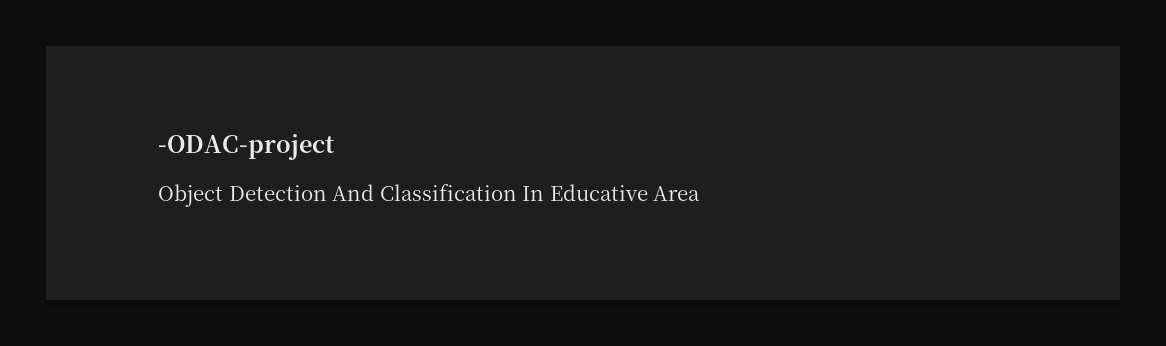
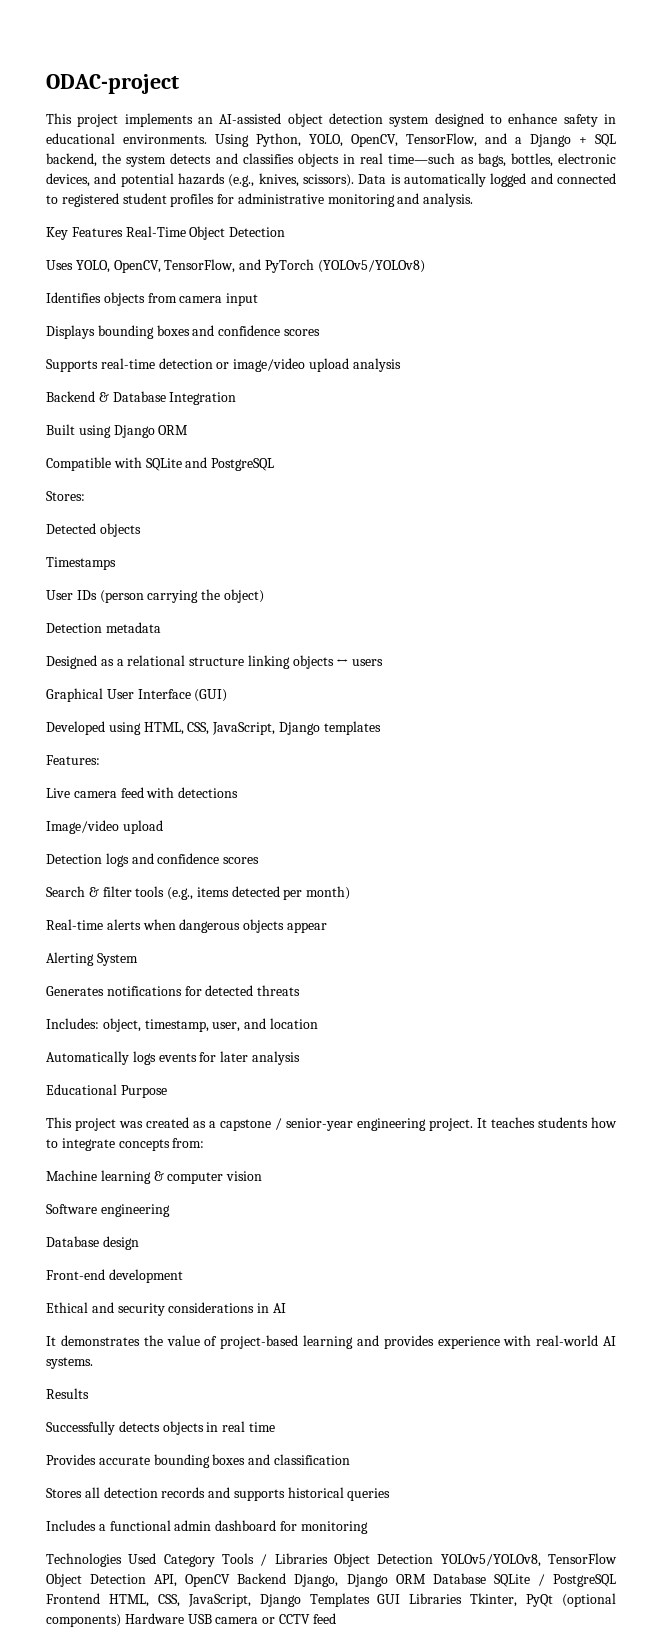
[158,134,335,160] [158,184,701,207] -ODAC-project // Object Detection And Classification In Educative Area -> [46,74,179,94] [46,113,616,127] [46,133,616,147] [46,153,616,167] [46,173,616,187] [46,193,474,207] [46,226,286,240] [46,259,425,273] [46,292,259,306] [46,325,320,339] [46,358,401,372] [46,391,237,405] [46,424,189,438] [46,457,275,471] [46,491,85,501] [46,523,141,537] [46,557,116,570] [46,589,264,603] [46,622,161,633] [46,655,384,669] [46,688,228,702] [46,721,381,735] [46,755,100,765] [46,787,239,798] [46,820,163,834] [46,853,260,867] [46,886,351,900] [46,919,327,933] [46,952,138,966] [46,985,301,996] [46,1018,318,1032] [46,1051,300,1065] [46,1084,167,1098] [46,1117,617,1131] [46,1138,205,1151] [46,1170,263,1184] [46,1204,170,1217] [46,1236,139,1250] [46,1269,183,1283] [46,1302,286,1316] [46,1335,616,1349] [46,1357,93,1369] [46,1388,89,1399] [46,1421,275,1435] [46,1454,350,1468] [46,1487,391,1501] [46,1520,368,1534] [46,1553,617,1567] [46,1573,616,1587] [46,1593,616,1607] [46,1613,336,1627] ODAC-project // This project implements an AI-assisted object detection system designed to enhance safety in educational environments. Using Python, YOLO, OpenCV, TensorFlow, and a Django + SQL backend, the system detects and classifies objects in real time—such as bags, bottles, electronic devices, and potential hazards (e.g., knives, scissors). Data is automatically logged and connected to registered student profiles for administrative monitoring and analysis. // Key Features Real-Time Object Detection // Uses YOLO, OpenCV, TensorFlow, and PyTorch (YOLOv5/YOLOv8) // Identifies objects from camera input // Displays bounding boxes and confidence scores // Supports real-time detection or image/video upload analysis // Backend & Database Integration // Built using Django ORM // Compatible with SQLite and PostgreSQL // Stores: // Detected objects // Timestamps // User IDs (person carrying the object) // Detection metadata // Designed as a relational structure linking objects ↔ users // Graphical User Interface (GUI) // Developed using HTML, CSS, JavaScript, Django templates // Features: // Live camera feed with detections // Image/video upload // Detection logs and confidence scores // Search & filter tools (e.g., items detected per month) // Real-time alerts when dangerous objects appear // Alerting System // Generates notifications for detected threats // Includes: object, timestamp, user, and location // Automatically logs events for later analysis // Educational Purpose // This project was created as a capstone / senior-year engineering project. It teaches students how to integrate concepts from: // Machine learning & computer vision // Software engineering // Database design // Front-end development // Ethical and security considerations in AI // It demonstrates the value of project-based learning and provides experience with real-world AI systems. // Results // Successfully detects objects in real time // Provides accurate bounding boxes and classification // Stores all detection records and supports historical queries // Includes a functional admin dashboard for monitoring // Technologies Used Category Tools / Libraries Object Detection YOLOv5/YOLOv8, TensorFlow Object Detection API, OpenCV Backend Django, Django ORM Database SQLite / PostgreSQL Frontend HTML, CSS, JavaScript, Django Templates GUI Libraries Tkinter, PyQt (optional components) Hardware USB camera or CCTV feed

